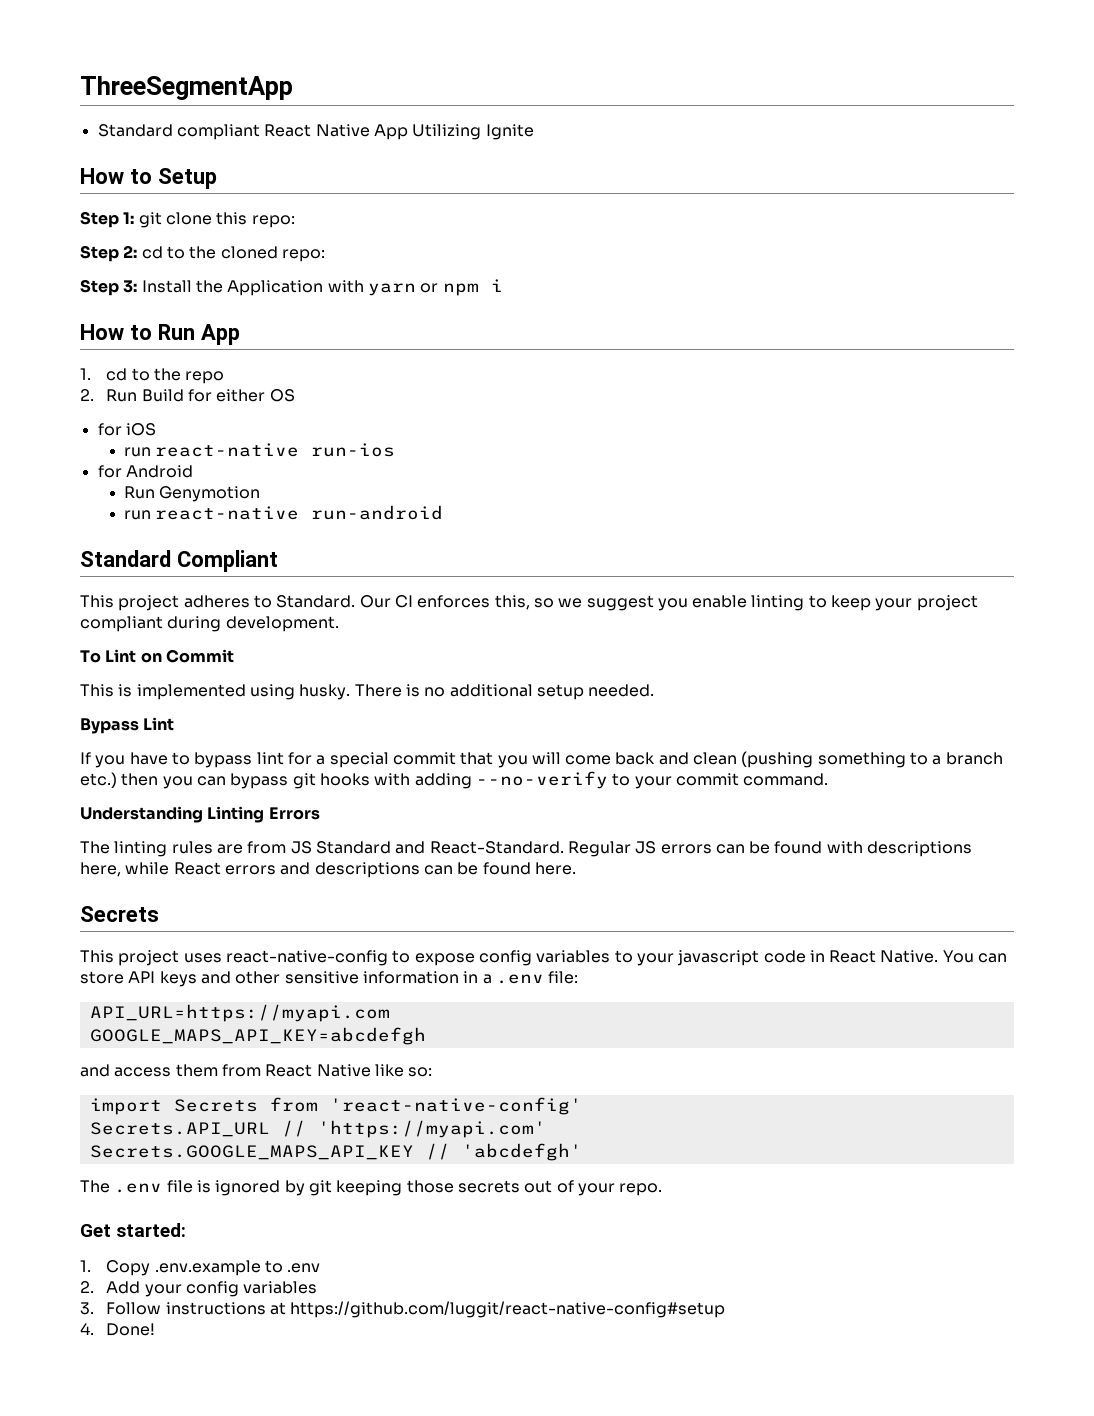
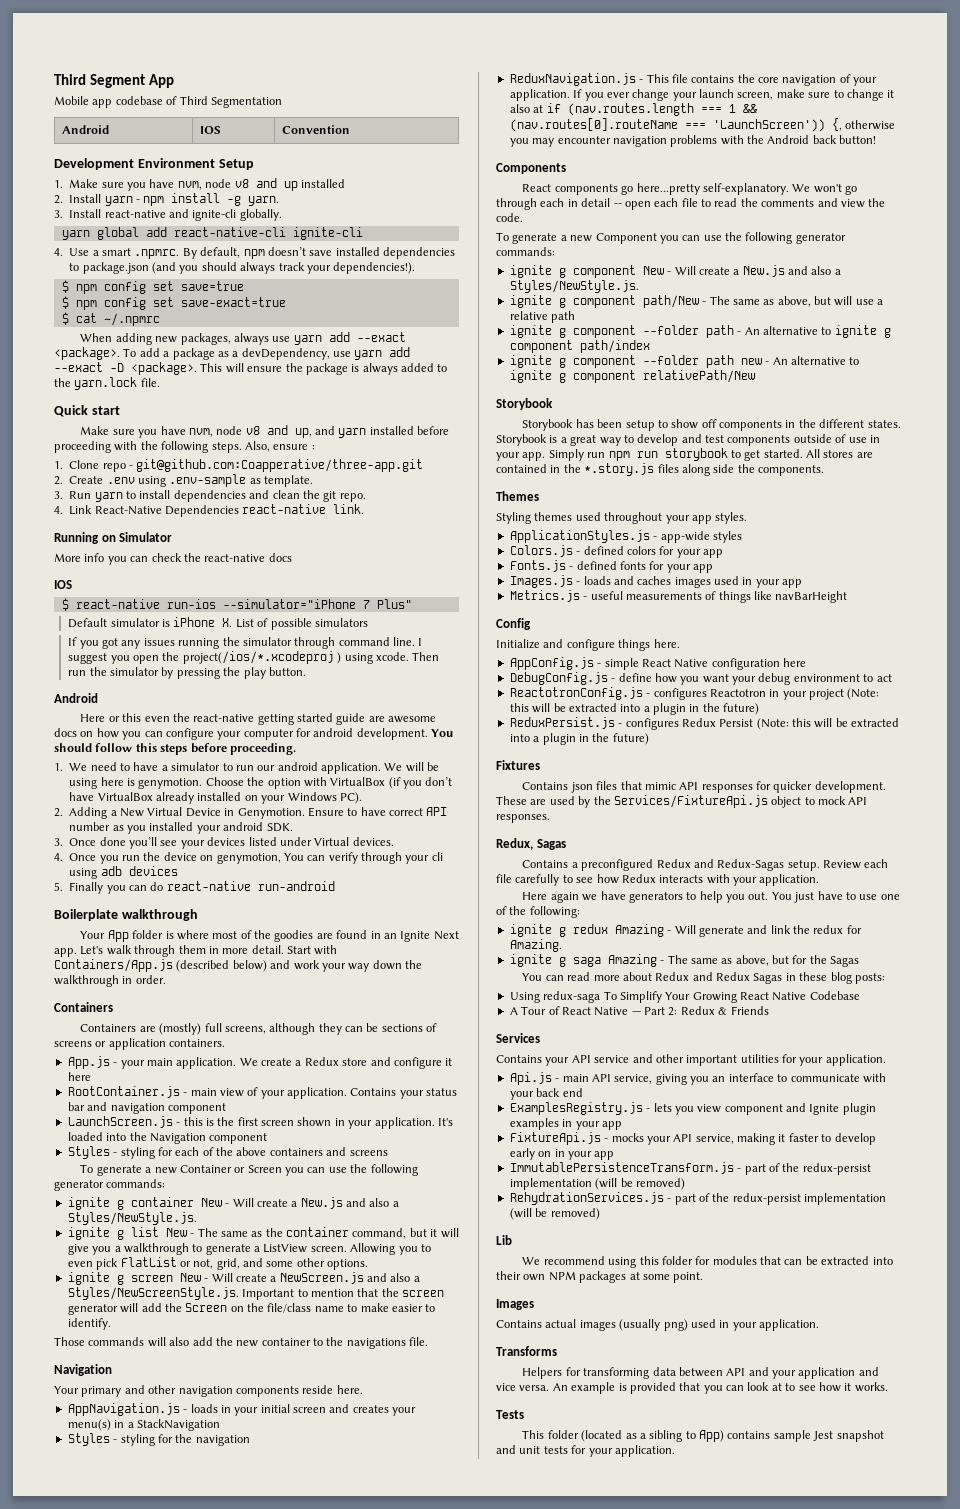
[80,76,293,100] [97,124,534,140] [80,168,217,189] [80,211,295,228] [80,245,325,262] [80,279,503,296] [80,324,240,345] [80,368,225,384] [80,389,295,402] [97,423,156,436] [124,443,396,457] [97,465,193,478] [124,486,261,502] [124,505,444,520] [80,550,278,572] [80,595,978,611] [80,616,339,632] [80,649,234,663] [80,684,655,700] [80,717,175,734] [80,751,1003,768] [80,771,829,789] [80,806,320,823] [80,841,973,857] [80,862,576,878] [80,906,159,922] [80,950,1008,966] [80,971,579,987] [89,1004,390,1022] [89,1027,426,1045] [80,1064,433,1077] [89,1097,582,1115] [89,1120,546,1138] [89,1143,582,1161] [80,1180,663,1196] [80,1223,187,1237] [80,1260,321,1276] [80,1281,318,1297] [80,1301,726,1318] [80,1323,156,1336] ThreeSegmentApp // Standard compliant React Native App Utilizing Ignite // How to Setup // Step 1: git clone this repo: // Step 2: cd to the cloned repo: // Step 3: Install the Application with yarn or npm i // How to Run App // 1. cd to the repo // 2. Run Build for either OS // for iOS // run react-native run-ios // for Android // Run Genymotion // run react-native run-android // Standard Compliant // This project adheres to Standard. Our CI enforces this, so we suggest you enable linting to keep your project compliant during development. // To Lint on Commit // This is implemented using husky. There is no additional setup needed. // Bypass Lint // If you have to bypass lint for a special commit that you will come back and clean (pushing something to a branch etc.) then you can bypass git hooks with adding --no-verify to your commit command. // Understanding Linting Errors // The linting rules are from JS Standard and React-Standard. Regular JS errors can be found with descriptions here, while React errors and descriptions can be found here. // Secrets // This project uses react-native-config to expose config variables to your javascript code in React Native. You can store API keys and other sensitive information in a .env file: // API_URL=https://myapi.com // GOOGLE_MAPS_API_KEY=abcdefgh // and access them from React Native like so: // import Secrets from 'react-native-config' // Secrets.API_URL // 'https://myapi.com' // Secrets.GOOGLE_MAPS_API_KEY // 'abcdefgh' // The .env file is ignored by git keeping those secrets out of your repo. // Get started: // 1. Copy .env.example to .env // 2. Add your config variables // 3. Follow instructions at https://github.com/luggit/react-native-config#setup // 4. Done! -> [54,74,174,88] [54,96,282,108] [62,125,110,134] [200,126,222,134] [282,125,351,134] [54,158,254,170] [54,178,345,191] [54,193,280,206] [54,209,282,221] [61,227,363,240] [54,247,455,259] [69,262,416,274] [61,280,244,294] [61,296,286,310] [61,312,160,326] [80,332,406,345] [54,347,411,360] [54,362,448,375] [54,377,160,390] [54,405,120,417] [80,425,450,438] [54,441,315,453] [54,459,424,472] [54,474,314,487] [54,490,366,502] [54,504,365,517] [54,532,173,544] [54,553,292,565] [54,580,72,589] [61,598,412,611] [68,617,368,630] [68,637,423,649] [68,651,440,664] [68,667,306,679] [54,693,98,703] [80,713,437,725] [54,728,454,740] [54,743,296,755] [54,762,440,774] [69,777,453,789] [69,792,362,804] [54,807,448,819] [69,822,293,834] [54,837,394,849] [54,852,443,864] [69,866,178,879] [54,881,335,894] [54,909,198,921] [80,930,459,942] [54,945,338,957] [54,959,422,972] [54,975,166,987] [54,1002,113,1012] [80,1023,438,1035] [54,1038,226,1050] [67,1056,453,1069] [67,1072,91,1081] [67,1086,458,1099] [67,1102,226,1114] [67,1116,453,1129] [67,1132,268,1144] [67,1146,388,1159] [80,1164,418,1176] [54,1179,166,1191] [67,1197,399,1210] [67,1212,197,1225] [67,1227,459,1240] [67,1243,431,1255] [67,1257,369,1270] [67,1272,420,1285] [67,1287,444,1300] [67,1303,436,1315] [67,1318,111,1330] [54,1337,429,1349] [54,1364,112,1376] [54,1385,363,1397] [67,1403,417,1416] [67,1419,220,1431] [67,1433,250,1446] [509,73,878,86] [509,89,895,101] [509,103,757,116] [509,118,896,132] [509,135,877,147] [496,163,566,174] [522,183,857,195] [496,198,886,210] [496,213,523,222] [496,232,846,244] [496,247,555,256] [509,265,841,278] [509,280,639,293] [509,295,884,308] [509,311,576,323] [509,325,891,338] [509,340,650,353] [509,355,860,368] [509,370,755,383] [496,398,553,410] [522,419,901,431] [496,434,880,446] [496,448,873,461] [496,463,824,476] [496,491,539,501] [496,512,748,524] [509,530,742,543] [509,545,723,558] [509,560,713,573] [509,575,803,588] [509,590,848,603] [496,618,531,630] [496,639,680,651] [509,657,806,670] [509,672,892,685] [509,687,880,700] [509,703,760,715] [509,717,900,730] [509,733,649,745] [496,760,540,770] [522,781,886,793] [496,795,868,808] [496,814,550,823] [496,838,566,850] [522,859,889,871] [496,874,820,886] [522,891,900,903] [496,906,580,918] [509,924,862,937] [509,939,562,952] [509,954,860,967] [522,972,885,984] [509,991,860,1003] [509,1006,769,1016] [496,1033,540,1043] [496,1054,886,1066] [509,1072,886,1085] [509,1088,583,1100] [509,1102,876,1115] [509,1118,622,1130] [509,1132,876,1145] [509,1148,615,1160] [509,1162,871,1175] [509,1178,685,1190] [509,1192,886,1205] [509,1208,600,1220] [496,1235,512,1245] [522,1256,893,1268] [496,1271,704,1283] [496,1299,534,1310] [496,1319,819,1331] [496,1346,557,1356] [522,1367,879,1379] [496,1382,888,1394] [496,1410,524,1419] [522,1430,884,1442] [496,1445,675,1457] Third Segment App // Mobile app codebase of Third Segmentation // Android | IOS | Convention // Development Environment Setup // 1. Make sure you have nvm, node v8 and up installed // 2. Install yarn - npm install -g yarn. // 3. Install react-native and ignite-cli globally. // yarn global add react-native-cli ignite-cli // 4. Use a smart .npmrc. By default, npm doesn’t save installed dependencies to package.json (and you should always track your dependencies!). // $ npm config set save=true // $ npm config set save-exact=true // $ cat ~/.npmrc // When adding new packages, always use yarn add --exact <package>. To add a package as a devDependency, use yarn add --exact -D <package>. This will ensure the package is always added to the yarn.lock file. // Quick start // Make sure you have nvm, node v8 and up, and yarn installed before proceeding with the following steps. Also, ensure : // 1. Clone repo - git@github.com:Coapperative/three-app.git // 2. Create .env using .env-sample as template. // 3. Run yarn to install dependencies and clean the git repo. // 4. Link React-Native Dependencies react-native link. // Running on Simulator // More info you can check the react-native docs // IOS // $ react-native run-ios --simulator="iPhone 7 Plus" // Default simulator is iPhone X. List of possible simulators // If you got any issues running the simulator through command line. I suggest you open the project(/ios/*.xcodeproj ) using xcode. Then run the simulator by pressing the play button. // Android // Here or this even the react-native getting started guide are awesome docs on how you can configure your computer for android development. You should follow this steps before proceeding. // 1. We need to have a simulator to run our android application. We will be using here is genymotion. Choose the option with VirtualBox (if you don’t have VirtualBox already installed on your Windows PC). // 2. Adding a New Virtual Device in Genymotion. Ensure to have correct API number as you installed your android SDK. // 3. Once done you’ll see your devices listed under Virtual devices. // 4. Once you run the device on genymotion, You can verify through your cli using adb devices // 5. Finally you can do react-native run-android // Boilerplate walkthrough // Your App folder is where most of the goodies are found in an Ignite Next app. Let's walk through them in more detail. Start with Containers/App.js (described below) and work your way down the walkthrough in order. // Containers // Containers are (mostly) full screens, although they can be sections of screens or application containers. // App.js - your main application. We create a Redux store and configure it here // RootContainer.js - main view of your application. Contains your status bar and navigation component // LaunchScreen.js - this is the first screen shown in your application. It's loaded into the Navigation component // Styles - styling for each of the above containers and screens // To generate a new Container or Screen you can use the following generator commands: // ignite g container New - Will create a New.js and also a Styles/NewStyle.js. // ignite g list New - The same as the container command, but it will give you a walkthrough to generate a ListView screen. Allowing you to even pick FlatList or not, grid, and some other options. // ignite g screen New - Will create a NewScreen.js and also a Styles/NewScreenStyle.js. Important to mention that the screen generator will add the Screen on the file/class name to make easier to identify. // Those commands will also add the new container to the navigations file. // Navigation // Your primary and other navigation components reside here. // AppNavigation.js - loads in your initial screen and creates your menu(s) in a StackNavigation // Styles - styling for the navigation // ReduxNavigation.js - This file contains the core navigation of your application. If you ever change your launch screen, make sure to change it also at if (nav.routes.length === 1 && (nav.routes[0].routeName === 'LaunchScreen')) {, otherwise you may encounter navigation problems with the Android back button! // Components // React components go here...pretty self-explanatory. We won't go through each in detail -- open each file to read the comments and view the code. // To generate a new Component you can use the following generator commands: // ignite g component New - Will create a New.js and also a Styles/NewStyle.js. // ignite g component path/New - The same as above, but will use a relative path // ignite g component --folder path - An alternative to ignite g component path/index // ignite g component --folder path new - An alternative to ignite g component relativePath/New // Storybook // Storybook has been setup to show off components in the different states. Storybook is a great way to develop and test components outside of use in your app. Simply run npm run storybook to get started. All stores are contained in the *.story.js files along side the components. // Themes // Styling themes used throughout your app styles. // ApplicationStyles.js - app-wide styles // Colors.js - defined colors for your app // Fonts.js - defined fonts for your app // Images.js - loads and caches images used in your app // Metrics.js - useful measurements of things like navBarHeight // Config // Initialize and configure things here. // AppConfig.js - simple React Native configuration here // DebugConfig.js - define how you want your debug environment to act // ReactotronConfig.js - configures Reactotron in your project (Note: this will be extracted into a plugin in the future) // ReduxPersist.js - configures Redux Persist (Note: this will be extracted into a plugin in the future) // Fixtures // Contains json files that mimic API responses for quicker development. These are used by the Services/FixtureApi.js object to mock API responses. // Redux, Sagas // Contains a preconfigured Redux and Redux-Sagas setup. Review each file carefully to see how Redux interacts with your application. // Here again we have generators to help you out. You just have to use one of the following: // ignite g redux Amazing - Will generate and link the redux for Amazing. // ignite g saga Amazing - The same as above, but for the Sagas // You can read more about Redux and Redux Sagas in these blog posts: // Using redux-saga To Simplify Your Growing React Native Codebase // A Tour of React Native — Part 2: Redux & Friends // Services // Contains your API service and other important utilities for your application. // Api.js - main API service, giving you an interface to communicate with your back end // ExamplesRegistry.js - lets you view component and Ignite plugin examples in your app // FixtureApi.js - mocks your API service, making it faster to develop early on in your app // ImmutablePersistenceTransform.js - part of the redux-persist implementation (will be removed) // RehydrationServices.js - part of the redux-persist implementation (will be removed) // Lib // We recommend using this folder for modules that can be extracted into their own NPM packages at some point. // Images // Contains actual images (usually png) used in your application. // Transforms // Helpers for transforming data between API and your application and vice versa. An example is provided that you can look at to see how it works. // Tests // This folder (located as a sibling to App) contains sample Jest snapshot and unit tests for your application.

